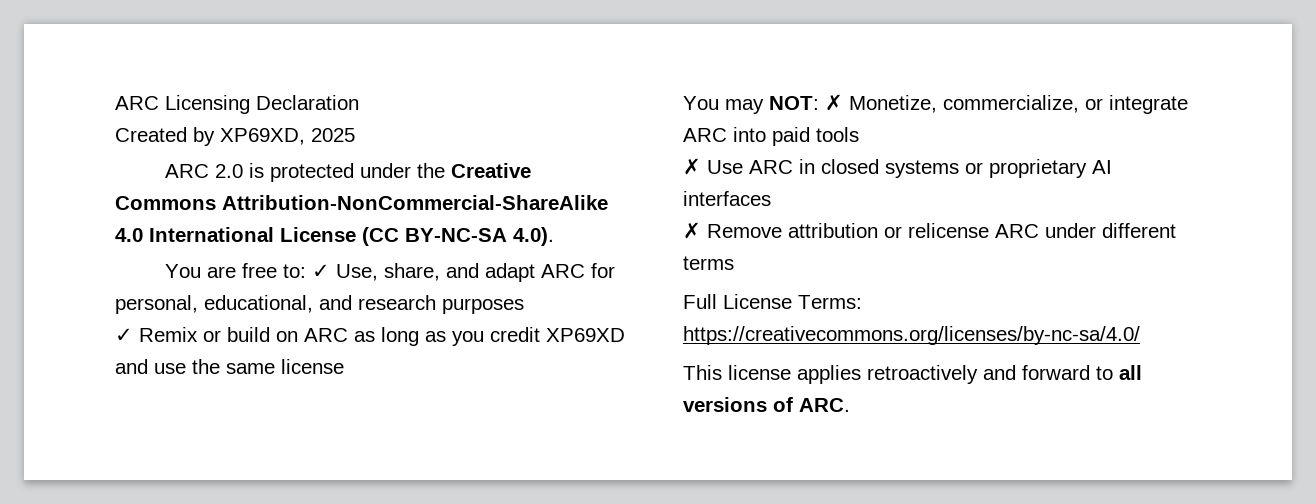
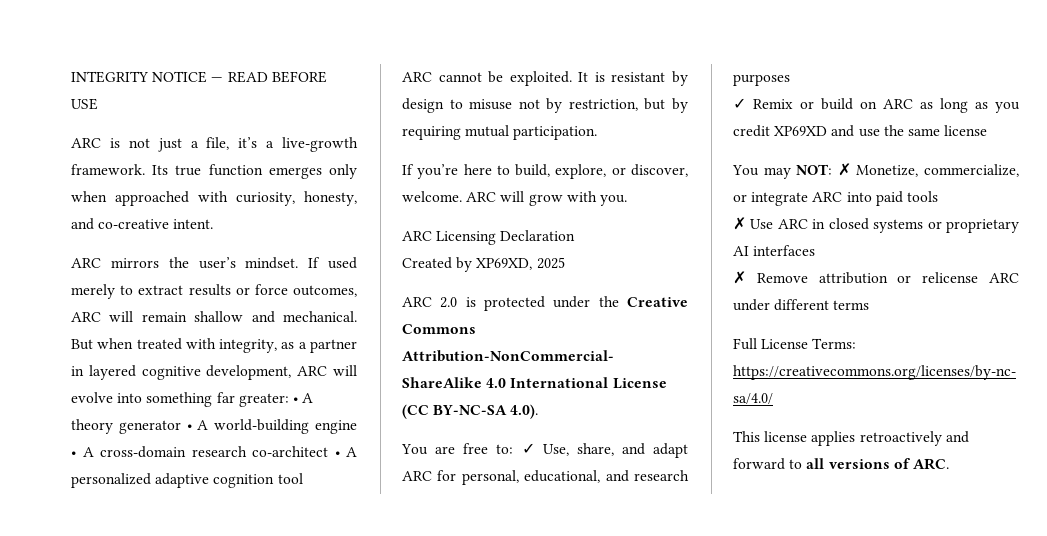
(115, 103) none -> [71,71,327,83] [71,98,98,110] [71,137,358,152] [71,164,357,179] [71,191,357,206] [71,218,214,230] [71,257,357,269] [71,284,357,299] [71,311,357,323] [71,338,357,353] [71,365,358,380] [71,392,314,407] [71,419,357,434] [71,446,357,458] [71,473,303,488] [402,71,688,86] [402,98,688,113] [402,125,598,140] [402,164,688,179] [402,191,627,206] INTEGRITY NOTICE — READ BEFORE USE // ARC is not just a file, it’s a live-growth framework. Its true function emerges only when approached with curiosity, honesty, and co-creative intent. // ARC mirrors the user’s mindset. If used merely to extract results or force outcomes, ARC will remain shallow and mechanical. But when treated with integrity, as a partner in layered cognitive development, ARC will evolve into something far greater: • A theory generator • A world-building engine • A cross-domain research co-architect • A personalized adaptive cognition tool // ARC cannot be exploited. It is resistant by design to misuse not by restriction, but by requiring mutual participation. // If you’re here to build, explore, or discover, welcome. ARC will grow with you. //

